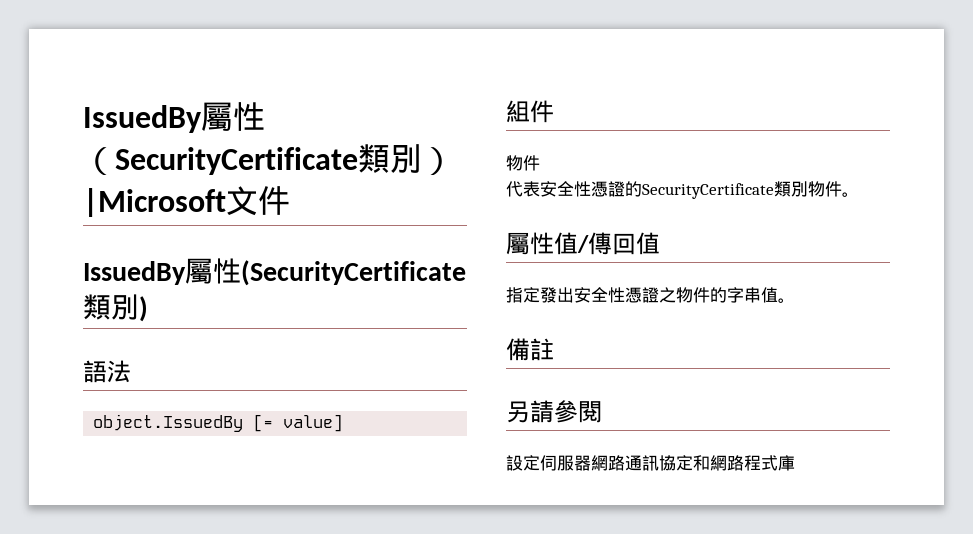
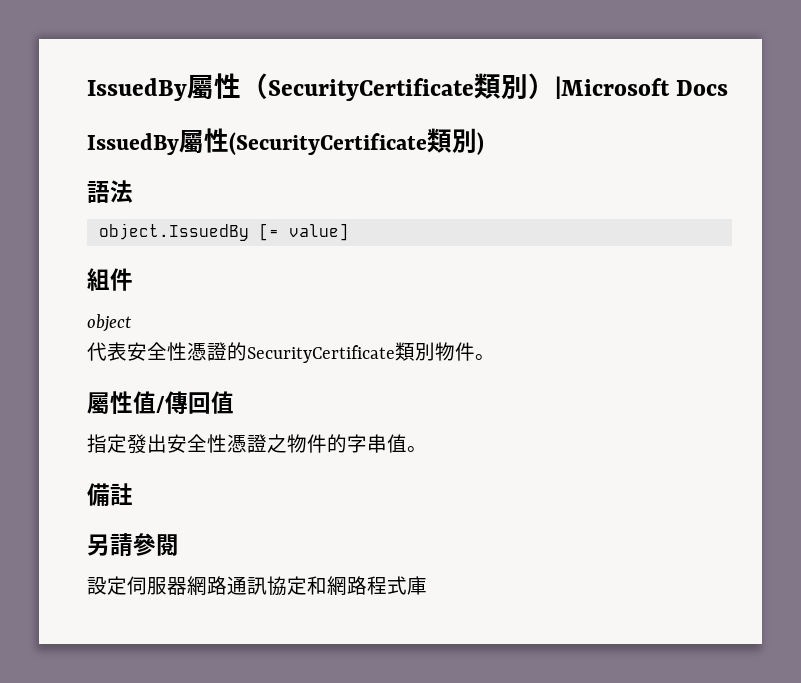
[226,186,290,216] 文件 -> [676,80,729,96] Docs
[506,155,540,171] 物件 -> [87,314,131,332] object

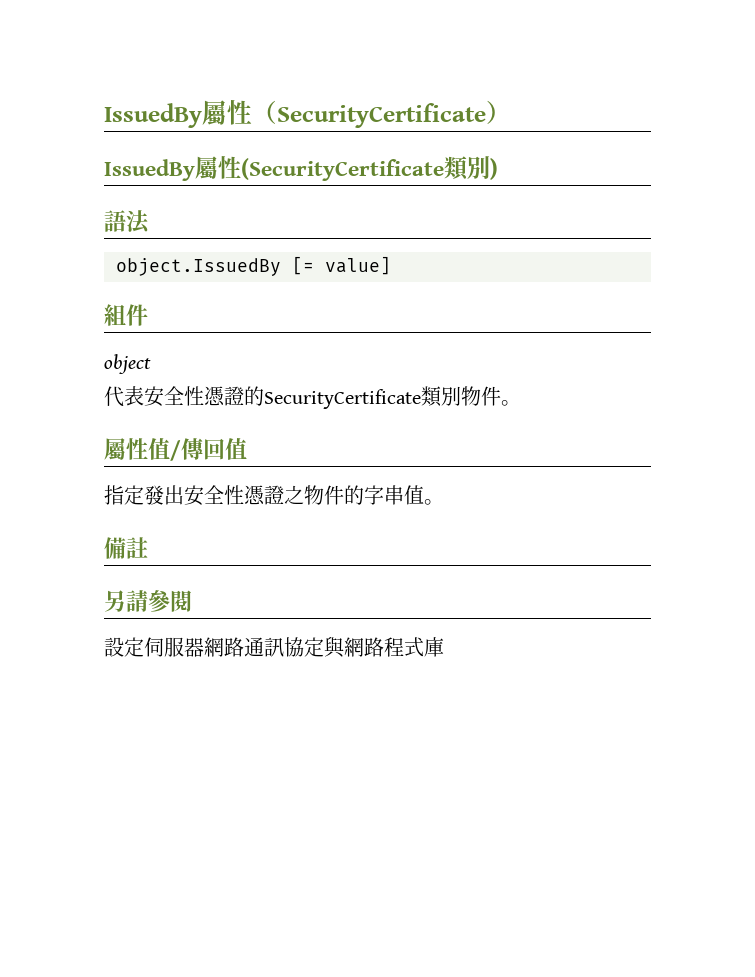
[474,73,729,100] 類別）|Microsoft Docs -> [486,100,511,124] ）
[307,576,327,595] 和 -> [324,636,345,658] 與

